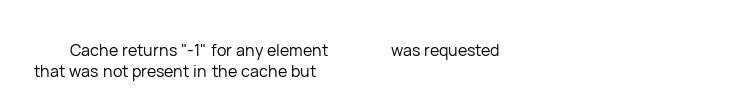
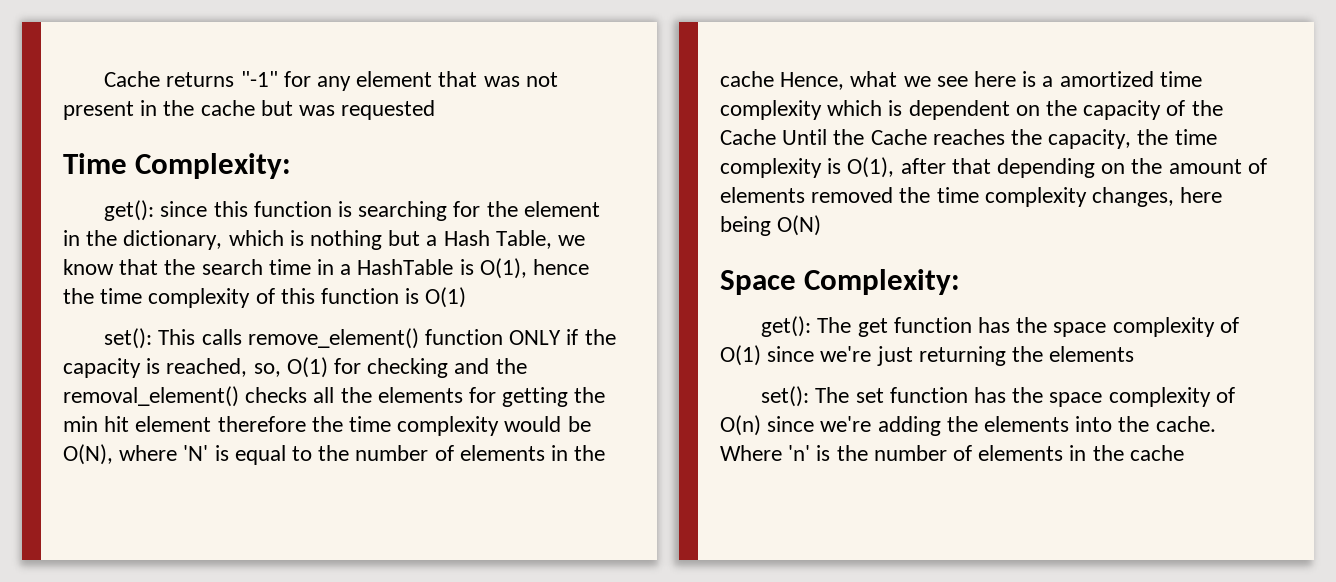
(500, 52) none -> [63,153,292,179] [104,200,600,221] [63,230,586,250] [63,258,590,279] [63,287,467,308] [104,328,616,349] [63,357,527,378] [63,386,606,407] [63,416,591,436] [63,444,606,465] [720,71,1202,90] [720,100,1223,120] [720,129,1217,149] [720,157,1267,178] [720,187,1223,207] [720,215,822,236] [720,269,961,295] [761,316,1239,337] [720,345,1135,366] [761,386,1235,407] [720,415,1216,436] [720,445,1184,461] // Time Complexity: // get(): since this function is searching for the element in the dictionary, which is nothing but a Hash Table, we know that the search time in a HashTable is O(1), hence the time complexity of this function is O(1) // set(): This calls remove_element() function ONLY if the capacity is reached, so, O(1) for checking and the removal_element() checks all the elements for getting the min hit element therefore the time complexity would be O(N), where 'N' is equal to the number of elements in the cache Hence, what we see here is a amortized time complexity which is dependent on the capacity of the Cache Until the Cache reaches the capacity, the time complexity is O(1), after that depending on the amount of elements removed the time complexity changes, here being O(N) // Space Complexity: // get(): The get function has the space complexity of O(1) since we're just returning the elements // set(): The set function has the space complexity of O(n) since we're adding the elements into the cache. Where 'n' is the number of elements in the cache

